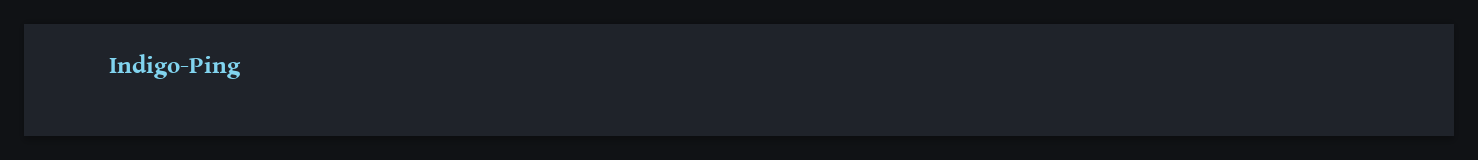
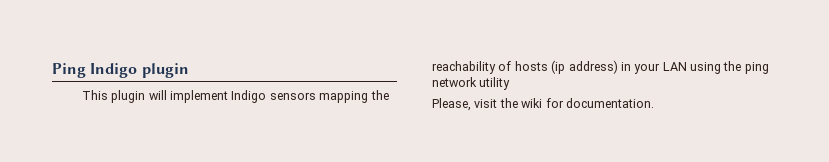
[109,54,241,79] Indigo-Ping -> [52,63,189,78] [81,90,389,103] [432,60,769,74] [432,77,511,90] [432,98,654,111] Ping Indigo plugin // This plugin will implement Indigo sensors mapping the reachability of hosts (ip address) in your LAN using the ping network utility // Please, visit the wiki for documentation.

